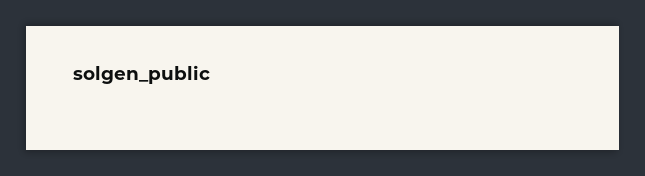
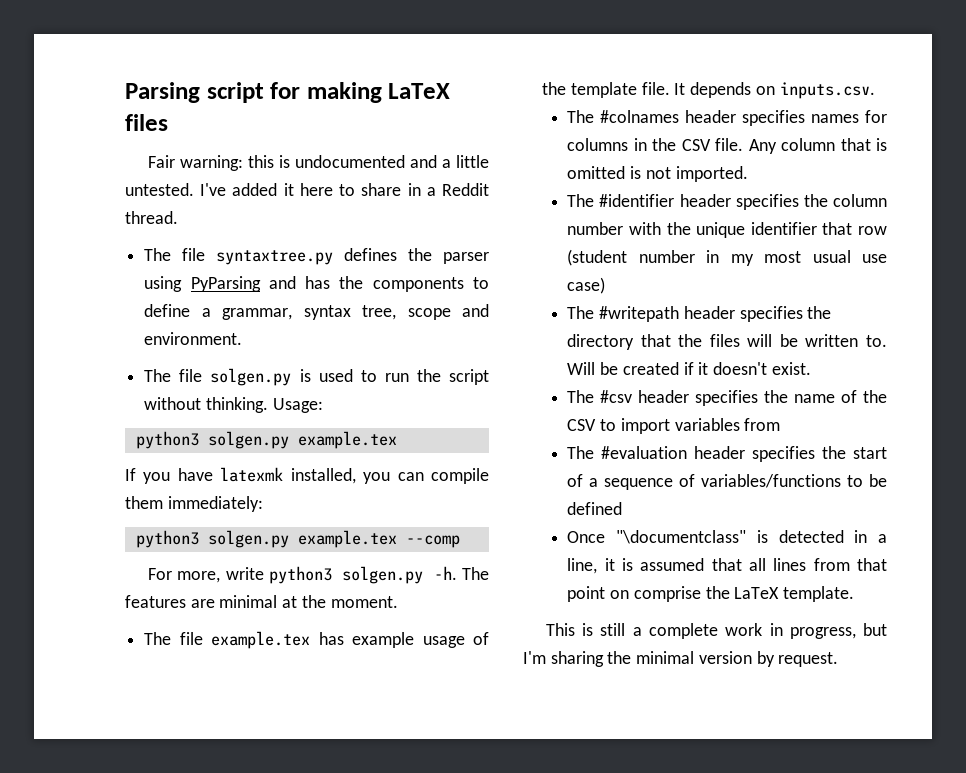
[73,65,210,84] solgen_public -> [125,82,451,103] [125,114,168,131] [147,155,489,171] [125,183,490,196] [125,211,178,224] [144,248,489,265] [144,276,489,292] [144,304,489,320] [144,332,243,345] [144,368,489,386] [144,397,323,413] [135,431,397,449] [125,467,490,484] [125,496,263,512] [135,530,460,548] [147,566,490,584] [125,595,398,608] [144,631,489,649] [542,82,875,99] [567,110,887,126] [567,138,887,154] [567,166,748,182] [567,194,887,210] [567,222,887,238] [567,249,887,266] [567,277,606,294] [567,306,832,322] [567,334,887,350] [567,362,811,375] [567,390,887,406] [567,418,781,434] [567,446,887,462] [567,474,887,490] [567,502,623,515] [567,530,887,544] [567,558,887,574] [567,586,854,602] [545,623,887,639] [523,651,839,667] Parsing script for making LaTeX files // Fair warning: this is undocumented and a little untested. I've added it here to share in a Reddit thread. // The file syntaxtree.py defines the parser using PyParsing and has the components to define a grammar, syntax tree, scope and environment. // The file solgen.py is used to run the script without thinking. Usage: // python3 solgen.py example.tex // If you have latexmk installed, you can compile them immediately: // python3 solgen.py example.tex --comp // For more, write python3 solgen.py -h. The features are minimal at the moment. // The file example.tex has example usage of the template file. It depends on inputs.csv. // The #colnames header specifies names for columns in the CSV file. Any column that is omitted is not imported. // The #identifier header specifies the column number with the unique identifier that row (student number in my most usual use case) // The #writepath header specifies the directory that the files will be written to. Will be created if it doesn't exist. // The #csv header specifies the name of the CSV to import variables from // The #evaluation header specifies the start of a sequence of variables/functions to be defined // Once "\documentclass" is detected in a line, it is assumed that all lines from that point on comprise the LaTeX template. // This is still a complete work in progress, but I'm sharing the minimal version by request.

